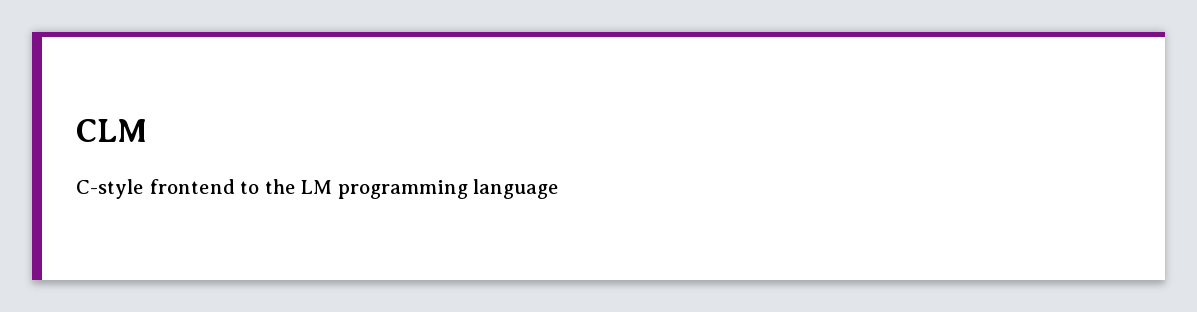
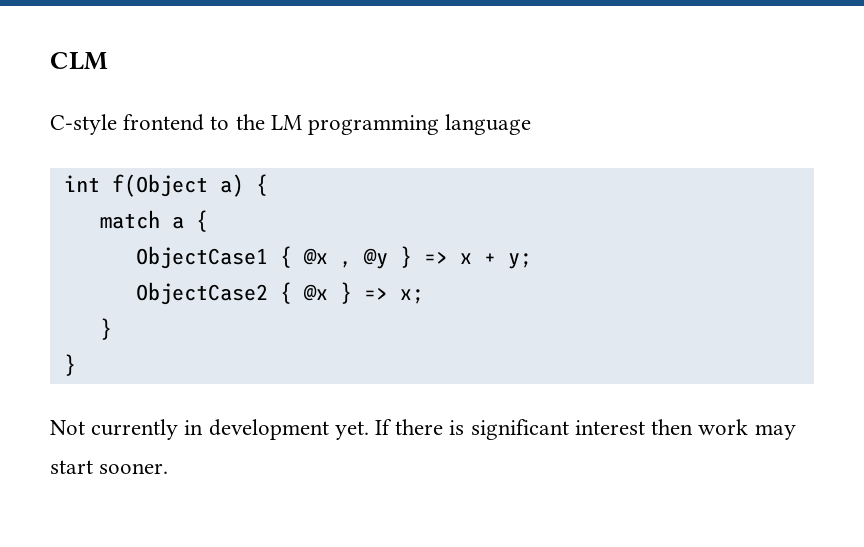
(560, 189) none -> [63,174,268,197] [99,210,208,232] [135,246,532,269] [135,282,424,305] [99,318,112,340] [63,354,76,376] [50,419,796,440] [50,460,169,474] // int f(Object a) { // match a { // ObjectCase1 { @x , @y } => x + y; // ObjectCase2 { @x } => x; // } // } // Not currently in development yet. If there is significant interest then work may start sooner.

